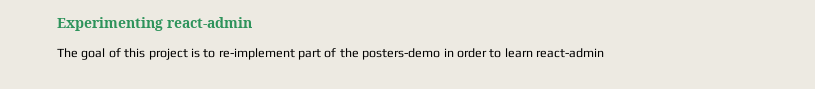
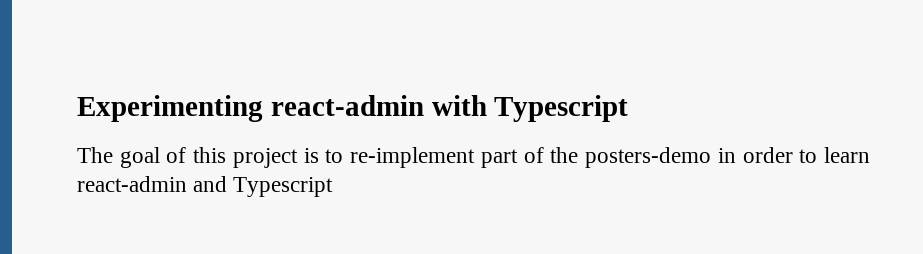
(252, 22) none -> [431,95,629,122] with Typescript
(604, 53) none -> [193,176,334,197] and Typescript

